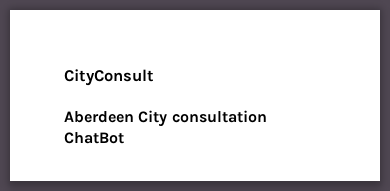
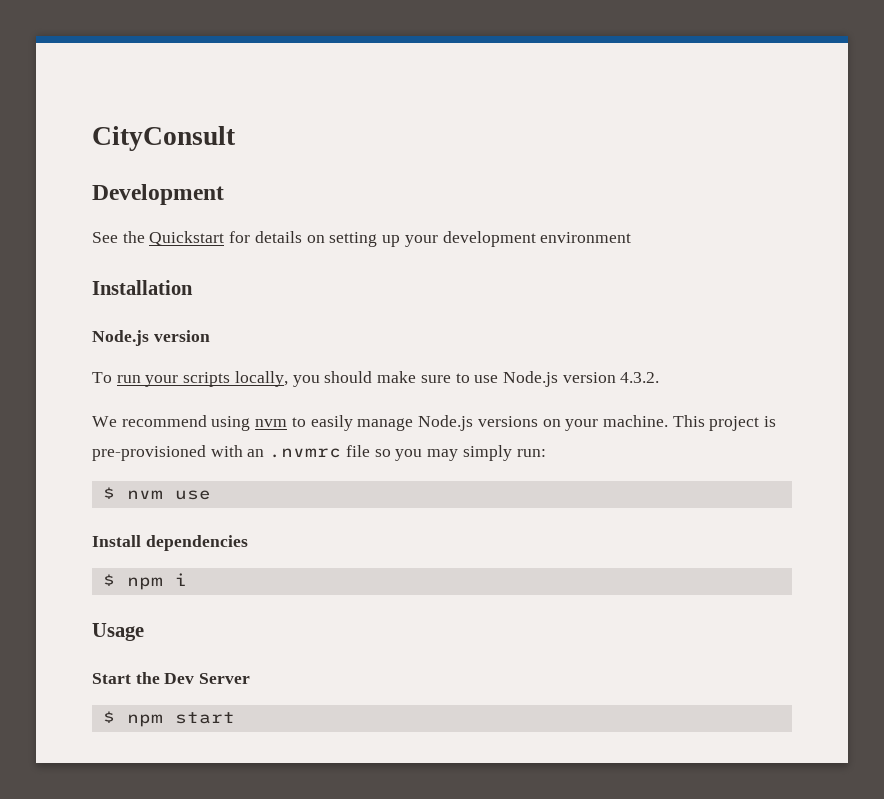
[64,110,267,127] [64,132,124,144] Aberdeen City consultation ChatBot -> [92,184,224,205] [92,231,632,247] [92,280,193,295] [92,330,210,346] [92,371,660,387] [92,415,777,431] [92,445,546,461] [102,487,211,500] [92,535,248,551] [102,573,187,590] [92,623,144,641] [92,672,251,684] [102,711,235,727] Development // See the Quickstart for details on setting up your development environment // Installation // Node.js version // To run your scripts locally, you should make sure to use Node.js version 4.3.2. // We recommend using nvm to easily manage Node.js versions on your machine. This project is pre-provisioned with an .nvmrc file so you may simply run: // $ nvm use // Install dependencies // $ npm i // Usage // Start the Dev Server // $ npm start

